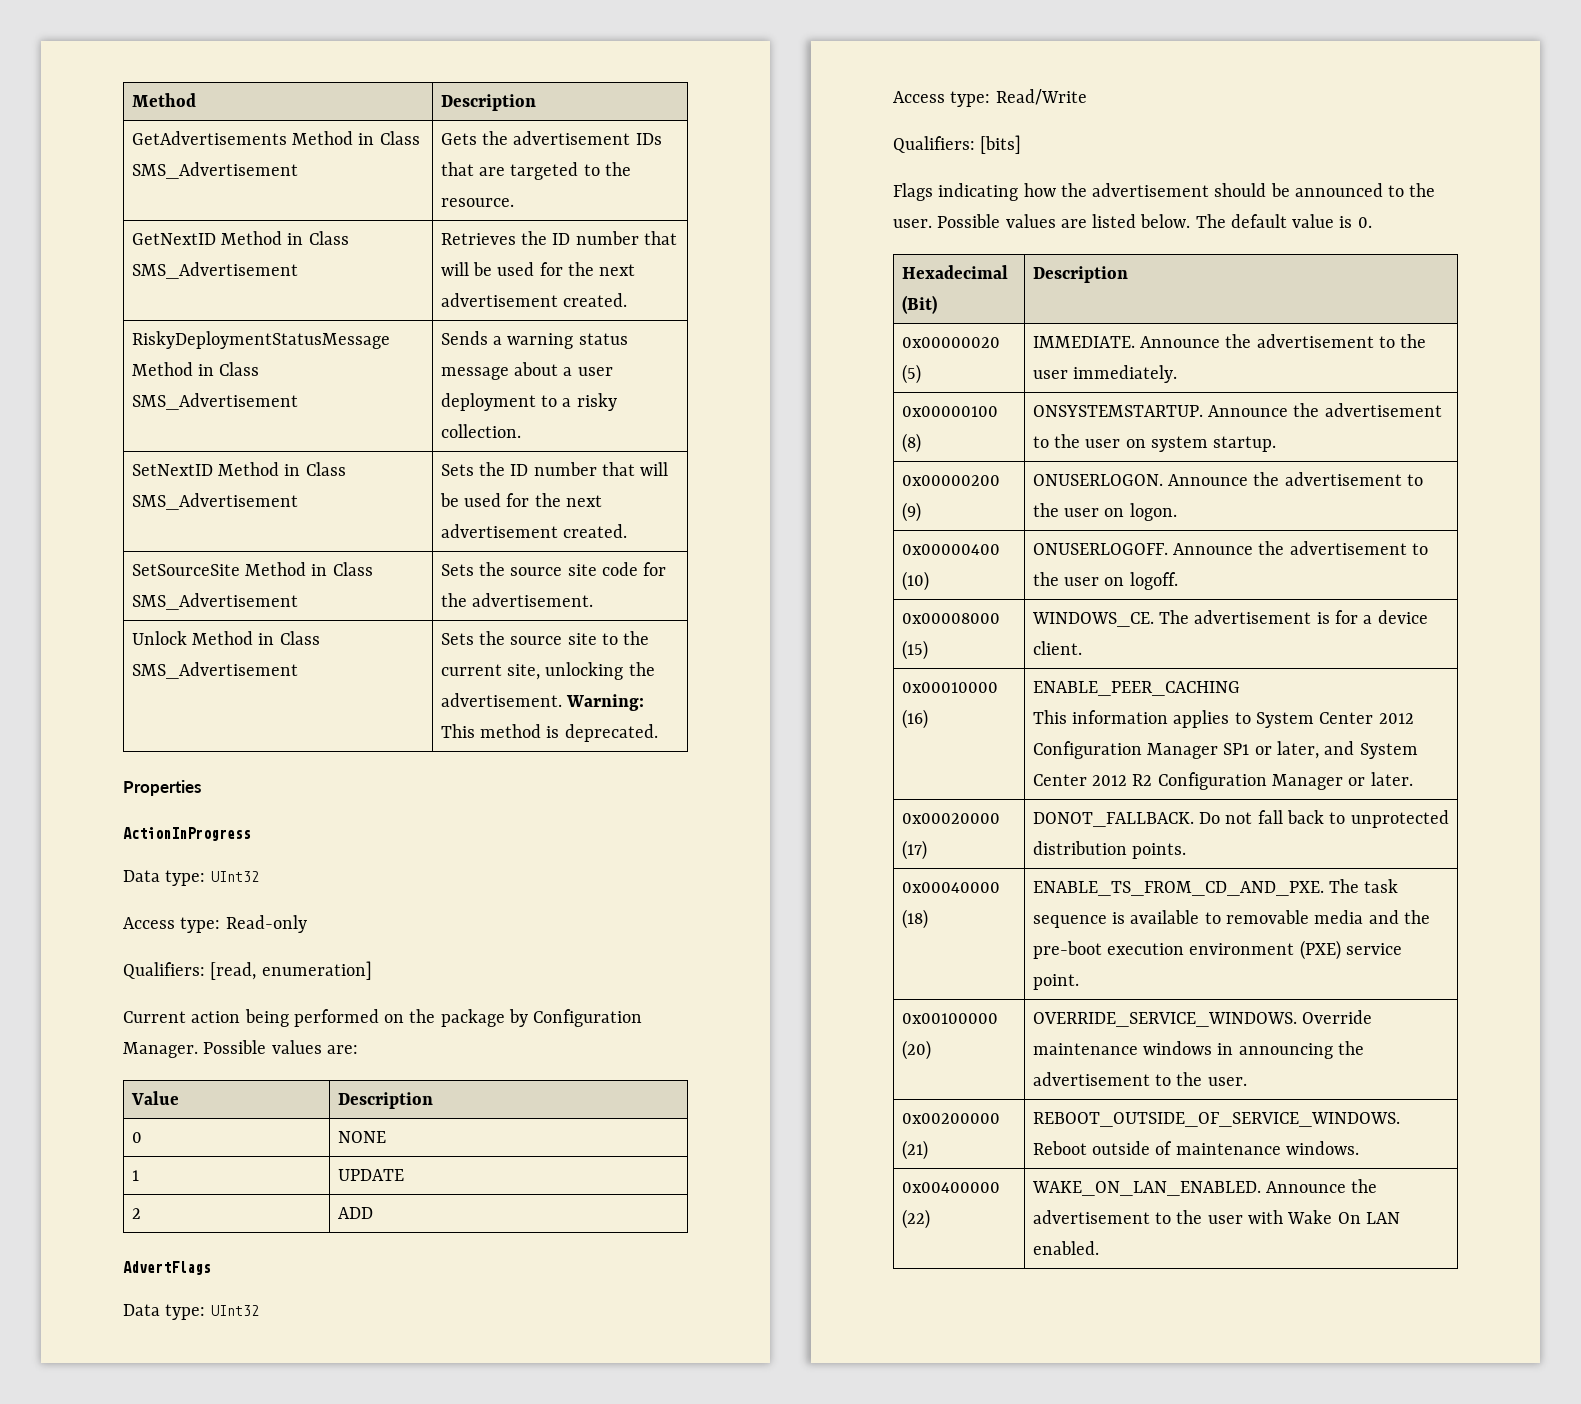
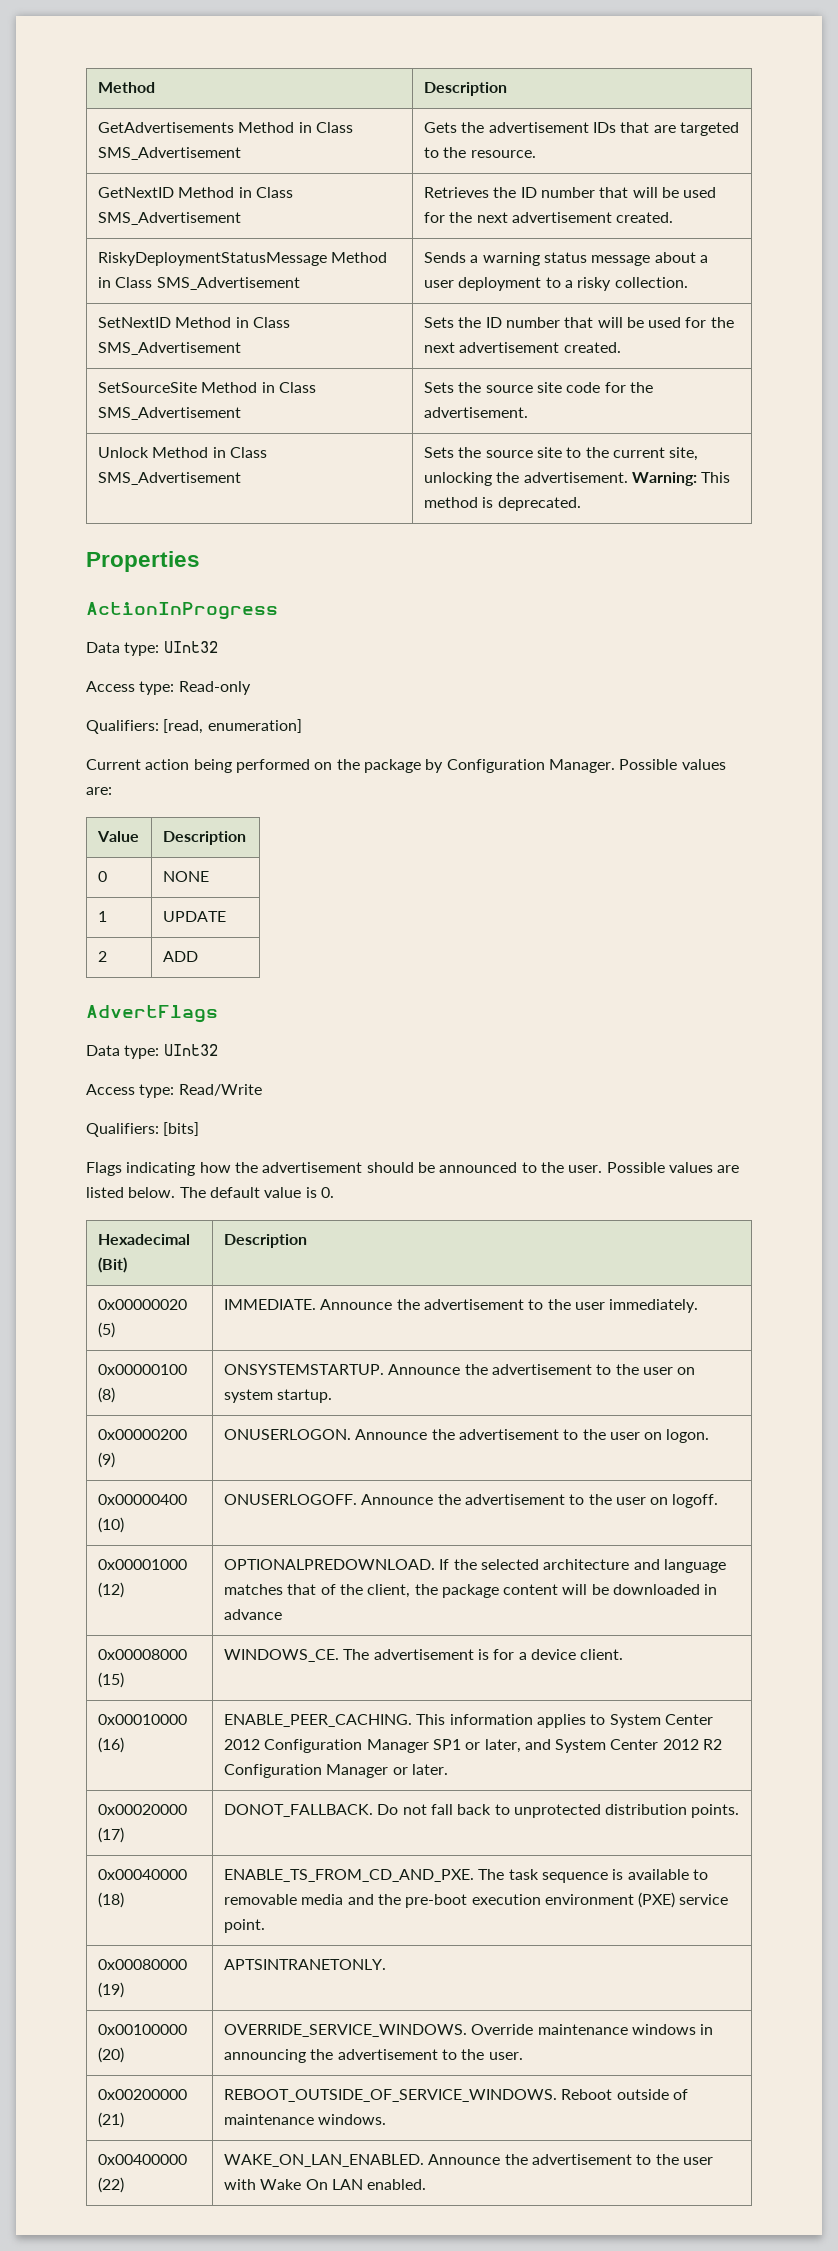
(1178, 581) none -> [97,1559,187,1570] [97,1582,124,1598] [223,1559,726,1573] [223,1584,718,1598] [223,1609,282,1620] // 0x00001000 (12) | OPTIONALPREDOWNLOAD. If the selected architecture and language matches that of the client, the package content will be downloaded in advance
[1032,681,1240,696] ENABLE_PEER_CACHING // -> [223,1714,412,1727] ENABLE_PEER_CACHING.
(1079, 982) none -> [97,1959,187,1970] [97,1982,124,1998] [223,1959,386,1970] // 0x00080000 (19) | APTSINTRANETONLY.

